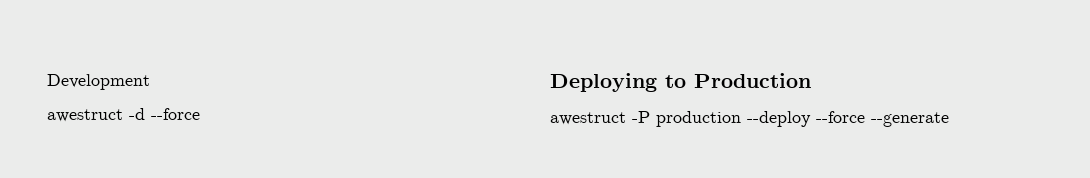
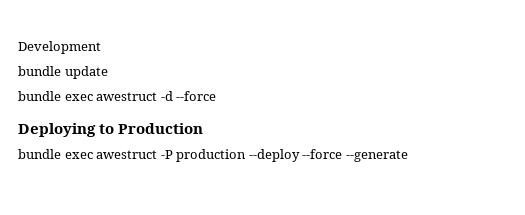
(150, 82) none -> [18,66,108,79] [18,91,93,101] bundle update // bundle exec
(811, 80) none -> [18,149,93,159] bundle exec

